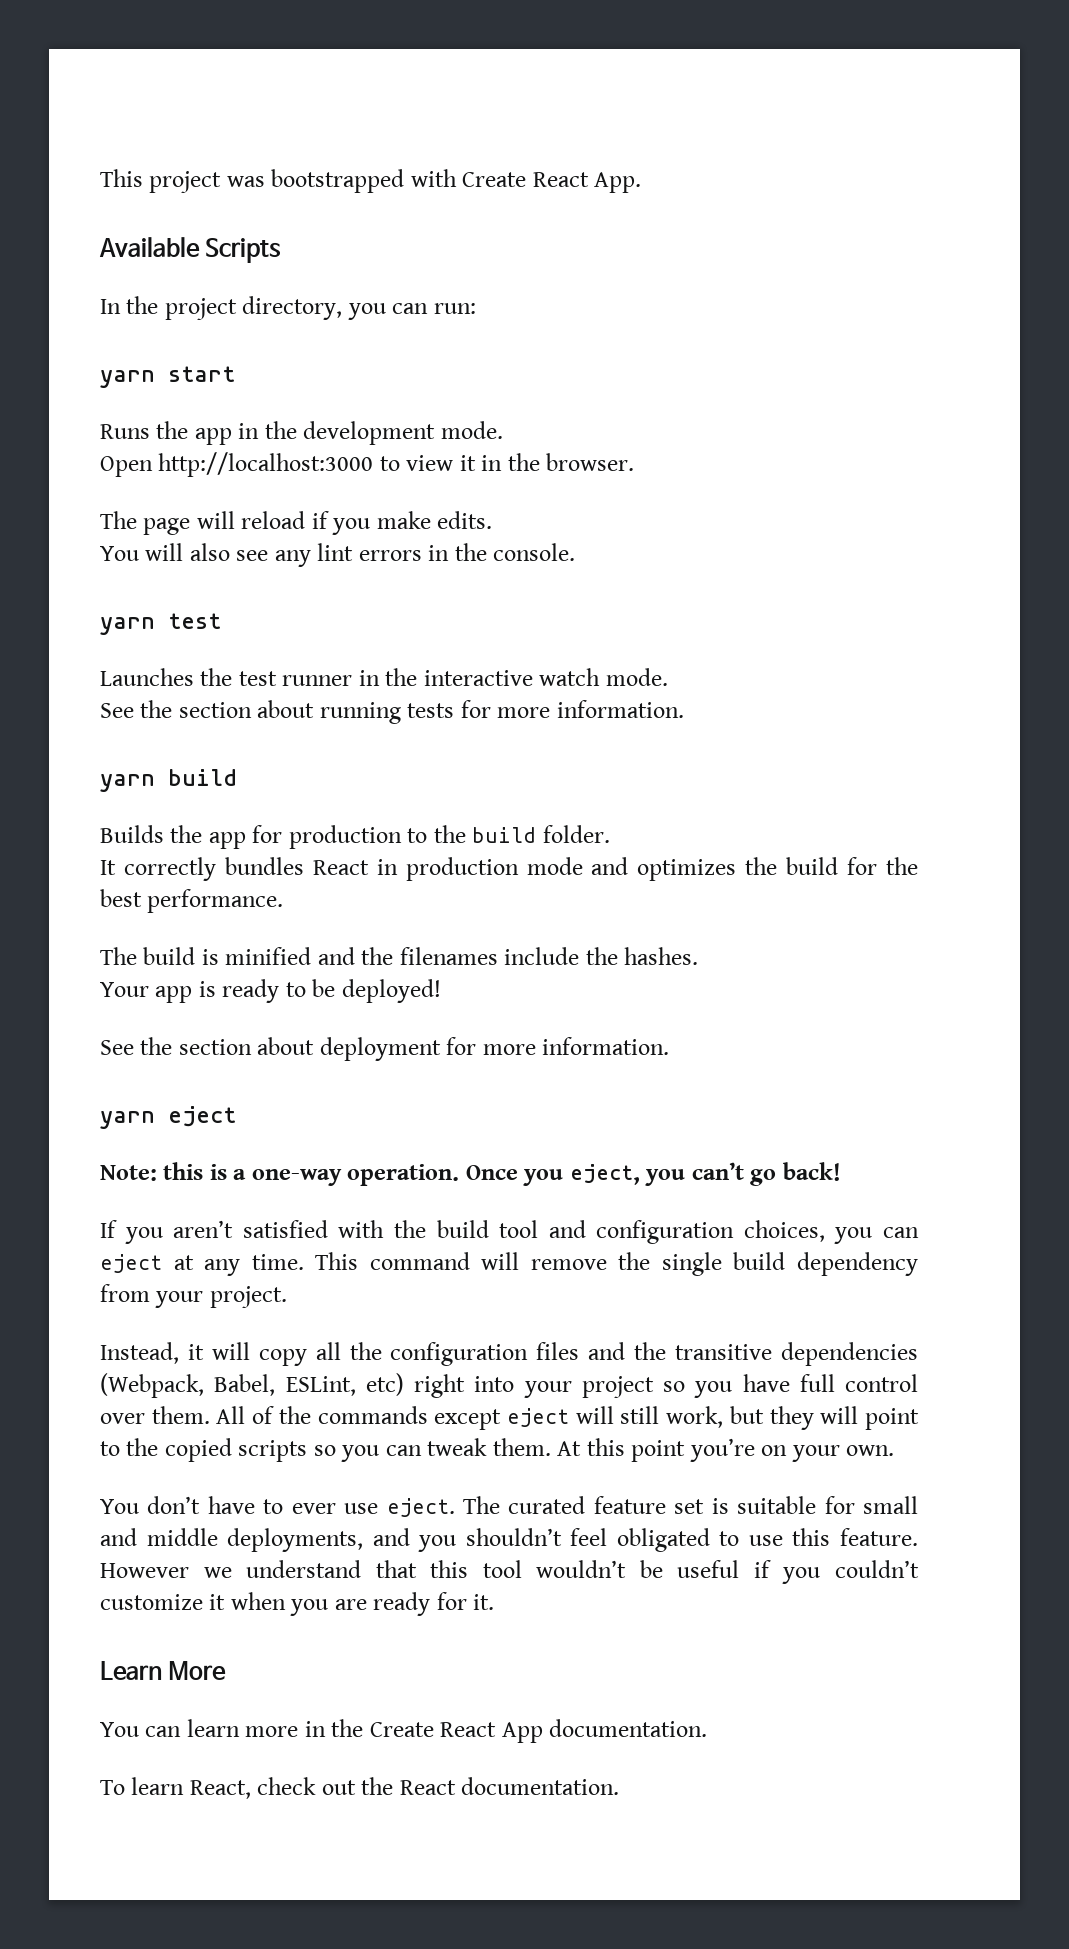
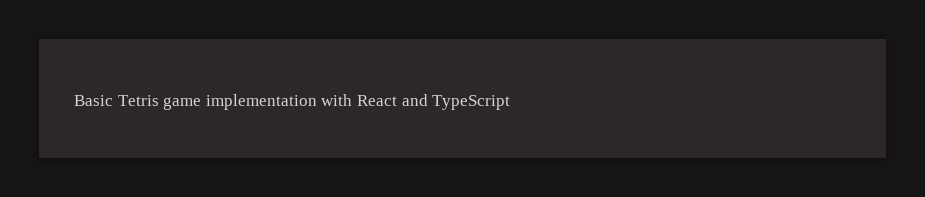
[100,169,642,193] [99,237,282,263] [100,296,476,320] [100,366,235,388] [100,421,503,445] [100,452,635,477] [100,511,493,535] [100,543,576,567] [100,613,221,635] [100,668,668,686] [100,700,684,724] [100,769,237,792] [100,825,610,849] [100,857,918,881] [100,889,284,913] [100,947,699,965] [100,979,441,1003] [100,1037,670,1061] [100,1106,236,1129] [100,1162,841,1186] [100,1220,920,1244] [100,1252,918,1276] [100,1284,287,1308] [100,1342,918,1366] [100,1373,918,1398] [100,1406,919,1430] [100,1438,895,1462] [100,1496,919,1517] [100,1528,918,1552] [100,1560,919,1584] [100,1592,495,1616] [100,1661,227,1680] [100,1719,708,1743] [100,1777,620,1799] This project was bootstrapped with Create React App. // Available Scripts // In the project directory, you can run: // yarn start // Runs the app in the development mode. // Open http://localhost:3000 to view it in the browser. // The page will reload if you make edits. // You will also see any lint errors in the console. // yarn test // Launches the test runner in the interactive watch mode. // See the section about running tests for more information. // yarn build // Builds the app for production to the build folder. // It correctly bundles React in production mode and optimizes the build for the best performance. // The build is minified and the filenames include the hashes. // Your app is ready to be deployed! // See the section about deployment for more information. // yarn eject // Note: this is a one-way operation. Once you eject, you can’t go back! // If you aren’t satisfied with the build tool and configuration choices, you can eject at any time. This command will remove the single build dependency from your project. // Instead, it will copy all the configuration files and the transitive dependencies (Webpack, Babel, ESLint, etc) right into your project so you have full control over them. All of the commands except eject will still work, but they will point to the copied scripts so you can tweak them. At this point you’re on your own. // You don’t have to ever use eject. The curated feature set is suitable for small and middle deployments, and you shouldn’t feel obligated to use this feature. However we understand that this tool wouldn’t be useful if you couldn’t customize it when you are ready for it. // Learn More // You can learn more in the Create React App documentation. // To learn React, check out the React documentation. -> [74,94,511,110] Basic Tetris game implementation with React and TypeScript

